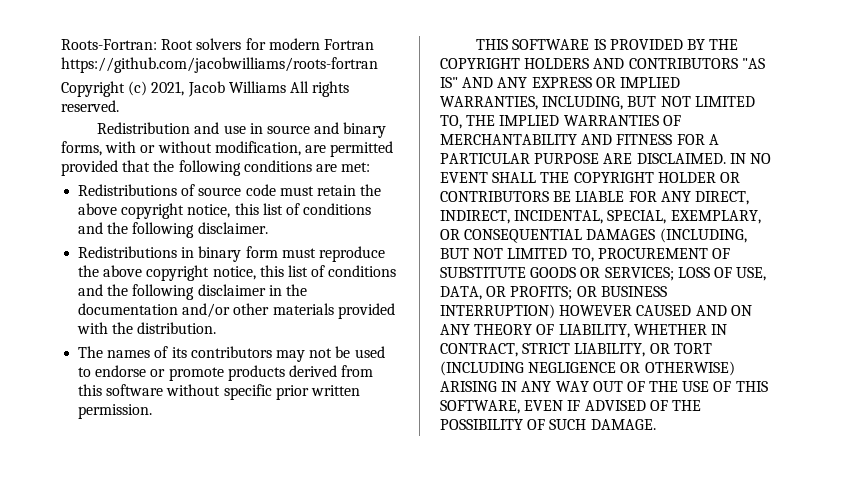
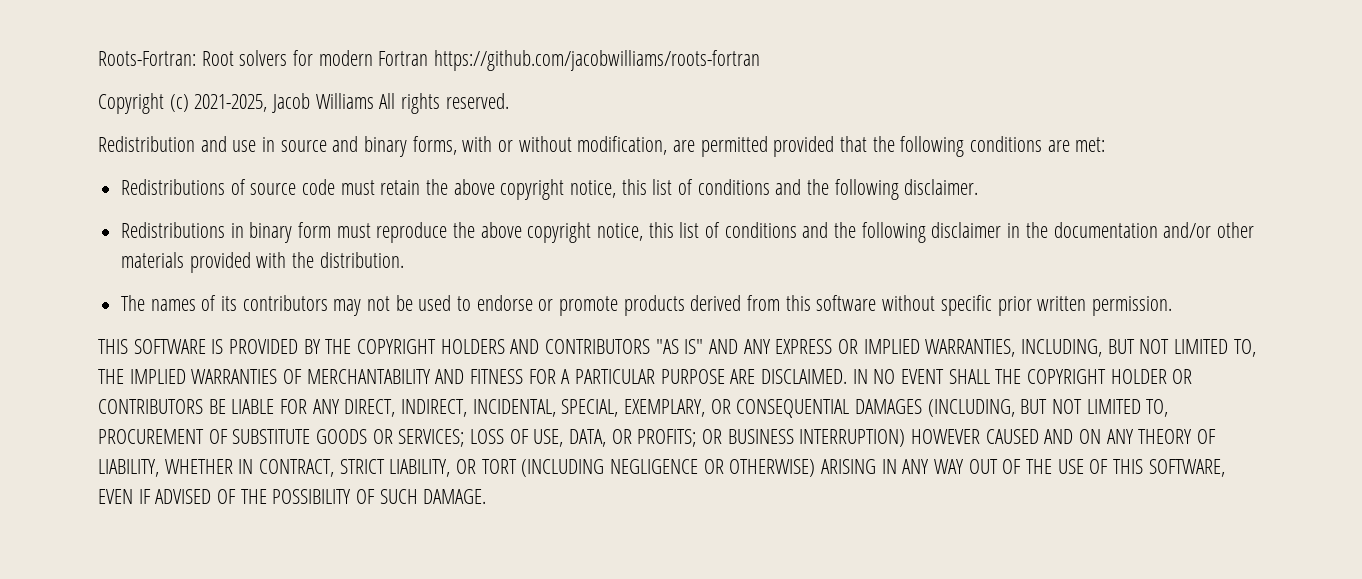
[151,81,185,96] 2021, -> [194,94,268,112] 2021-2025,

